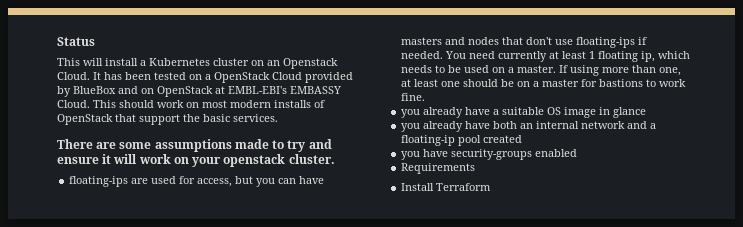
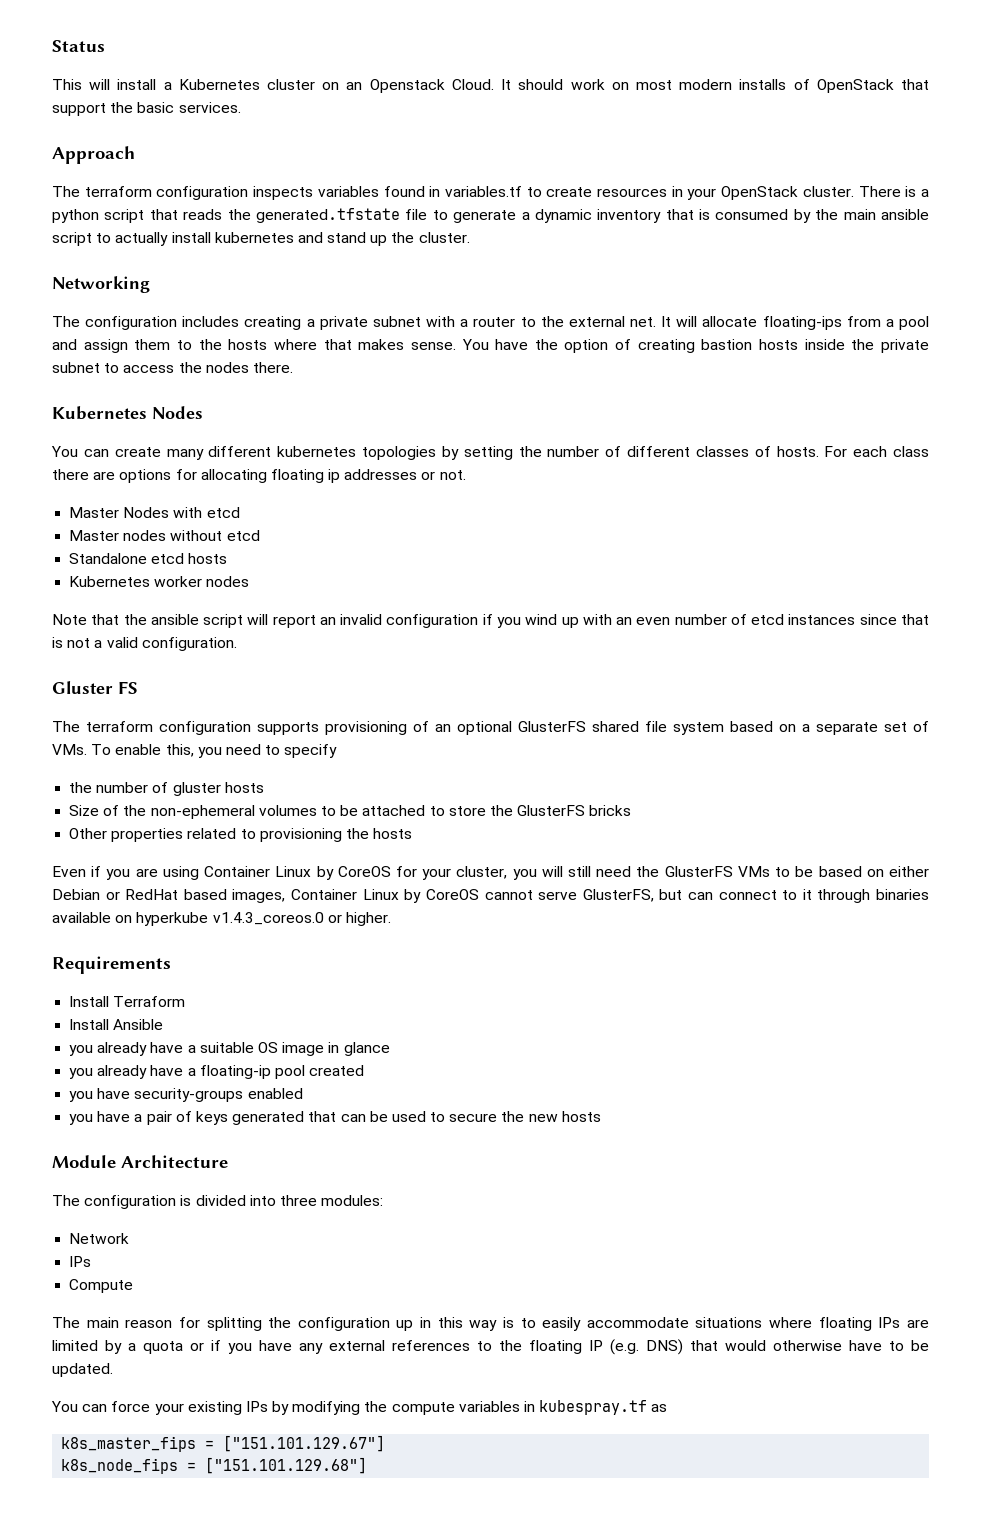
[104,72,353,83] [57,86,341,97] [57,100,116,108] has been tested on a OpenStack Cloud provided by BlueBox and on OpenStack at EMBL-EBI's EMBASSY Cloud. This -> (512, 84) none
[57,139,332,152] [57,154,335,167] [69,176,325,187] [401,37,648,48] [401,51,691,62] [401,65,682,76] [401,79,687,87] [401,93,426,101] There are some assumptions made to try and ensure it will work on your openstack cluster. // floating-ips are used for access, but you can have masters and nodes that don't use floating-ips if needed. You need currently at least 1 floating ip, which needs to be used on a master. If using more than one, at least one should be on a master for bastions to work fine. -> [52,146,135,164] [52,186,930,200] [52,208,930,223] [52,232,470,246] [52,276,150,293] [52,316,929,330] [52,339,929,353] [52,362,293,373] [52,406,203,420] [51,446,930,460] [52,469,466,483] [69,507,240,518] [69,530,260,541] [69,553,228,564] [69,576,250,587] [52,614,929,628] [52,637,237,651] [52,681,138,694] [52,721,929,735] [52,744,338,758] [69,782,264,796] [69,805,632,819] [69,828,413,842] [52,866,930,880] [52,889,929,903] [52,912,391,926] [52,956,171,974] [69,996,186,1007] [69,1019,164,1030] Approach // The terraform configuration inspects variables found in variables.tf to create resources in your OpenStack cluster. There is a python script that reads the generated.tfstate file to generate a dynamic inventory that is consumed by the main ansible script to actually install kubernetes and stand up the cluster. // Networking // The configuration includes creating a private subnet with a router to the external net. It will allocate floating-ips from a pool and assign them to the hosts where that makes sense. You have the option of creating bastion hosts inside the private subnet to access the nodes there. // Kubernetes Nodes // You can create many different kubernetes topologies by setting the number of different classes of hosts. For each class there are options for allocating floating ip addresses or not. // Master Nodes with etcd // Master nodes without etcd // Standalone etcd hosts // Kubernetes worker nodes // Note that the ansible script will report an invalid configuration if you wind up with an even number of etcd instances since that is not a valid configuration. // Gluster FS // The terraform configuration supports provisioning of an optional GlusterFS shared file system based on a separate set of VMs. To enable this, you need to specify // the number of gluster hosts // Size of the non-ephemeral volumes to be attached to store the GlusterFS bricks // Other properties related to provisioning the hosts // Even if you are using Container Linux by CoreOS for your cluster, you will still need the GlusterFS VMs to be based on either Debian or RedHat based images, Container Linux by CoreOS cannot serve GlusterFS, but can connect to it through binaries available on hyperkube v1.4.3_coreos.0 or higher. // Requirements // Install Terraform // Install Ansible
[493,121,648,129] both an internal network and -> (184, 1070) none
[401,163,476,174] [401,183,492,191] Requirements // Install Terraform -> [69,1111,601,1125] [52,1155,228,1168] [52,1195,384,1209] [69,1233,130,1244] [69,1256,92,1267] [69,1279,134,1293] [52,1317,930,1331] [52,1339,929,1355] [52,1363,113,1377] [51,1400,668,1415] [61,1435,386,1452] [61,1457,368,1474] you have a pair of keys generated that can be used to secure the new hosts // Module Architecture // The configuration is divided into three modules: // Network // IPs // Compute // The main reason for splitting the configuration up in this way is to easily accommodate situations where floating IPs are limited by a quota or if you have any external references to the floating IP (e.g. DNS) that would otherwise have to be updated. // You can force your existing IPs by modifying the compute variables in kubespray.tf as // k8s_master_fips = ["151.101.129.67"] // k8s_node_fips = ["151.101.129.68"]

